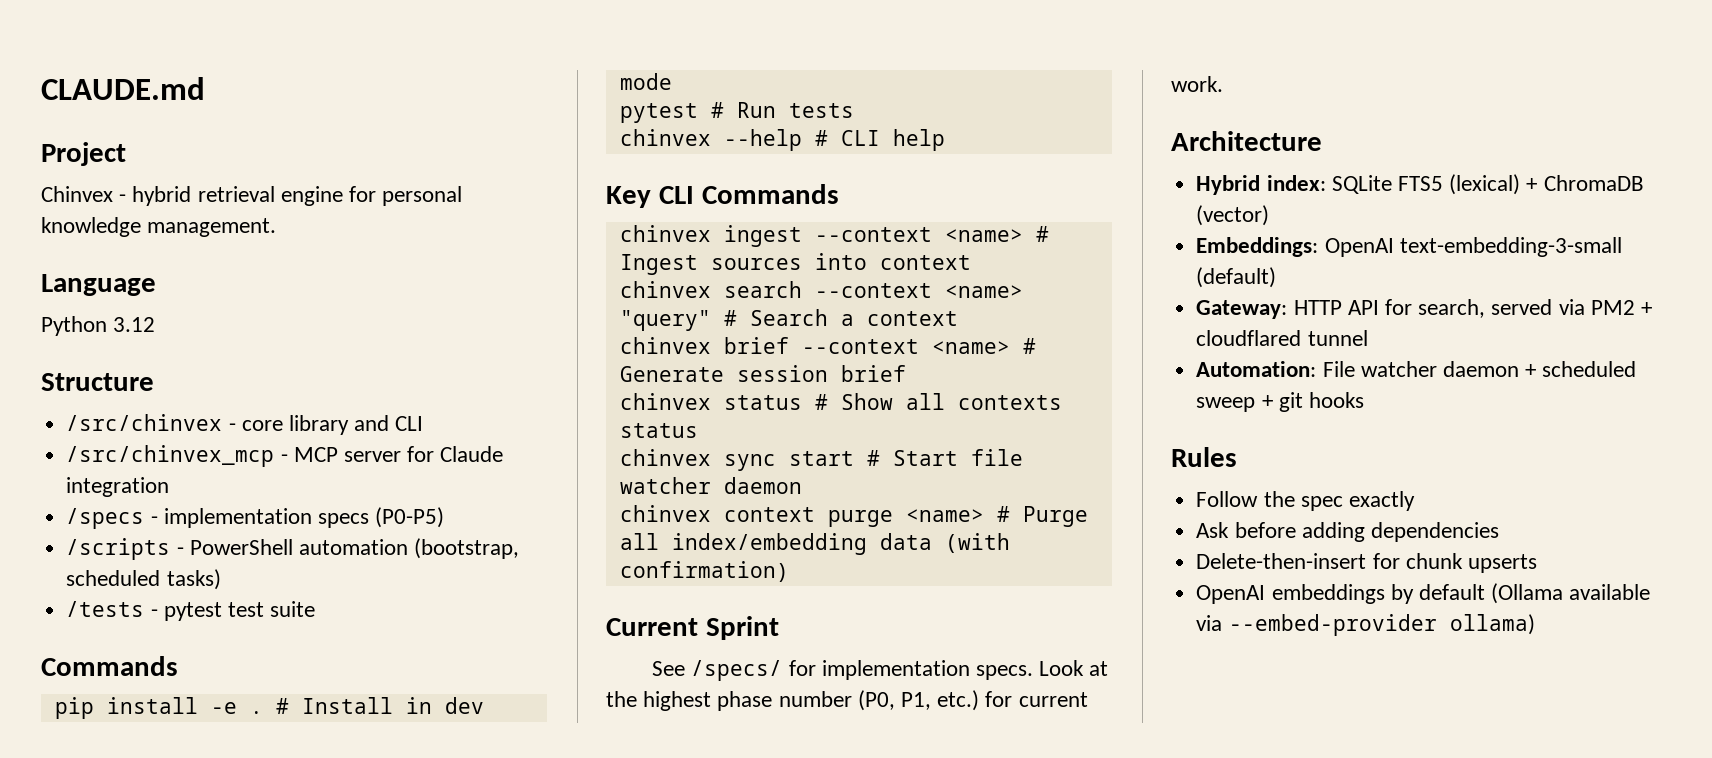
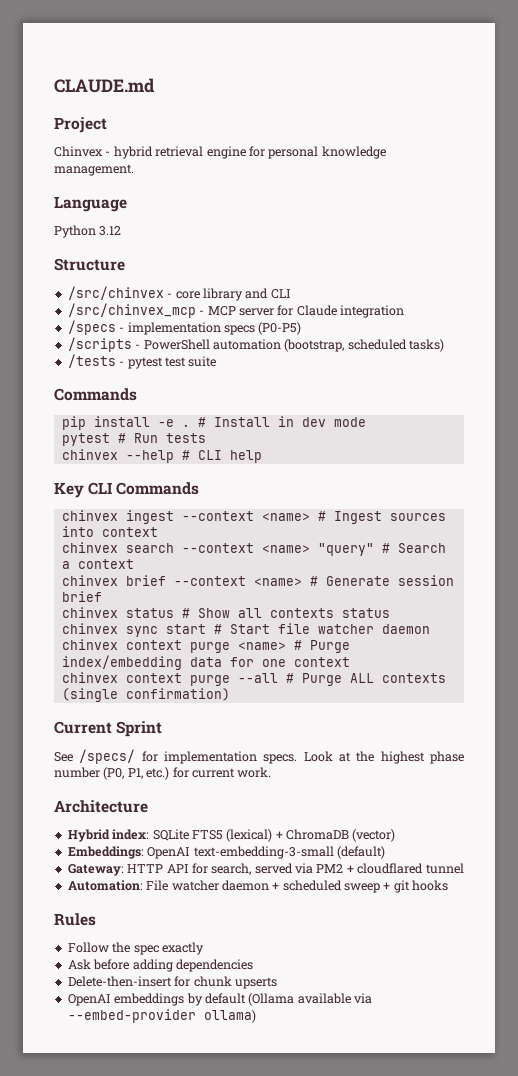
[619,533,659,550] all -> (350, 646) none
[944,533,1010,553] (with -> [229,657,350,667] [61,672,446,686] [61,688,118,702] for one context // chinvex context purge --all # Purge ALL contexts (single

